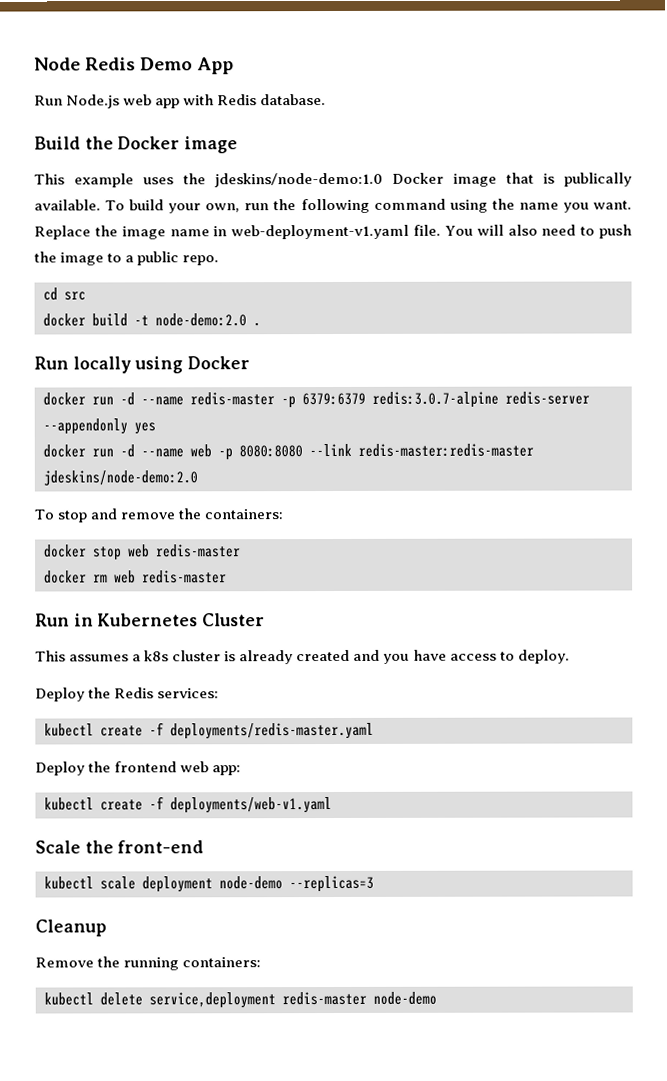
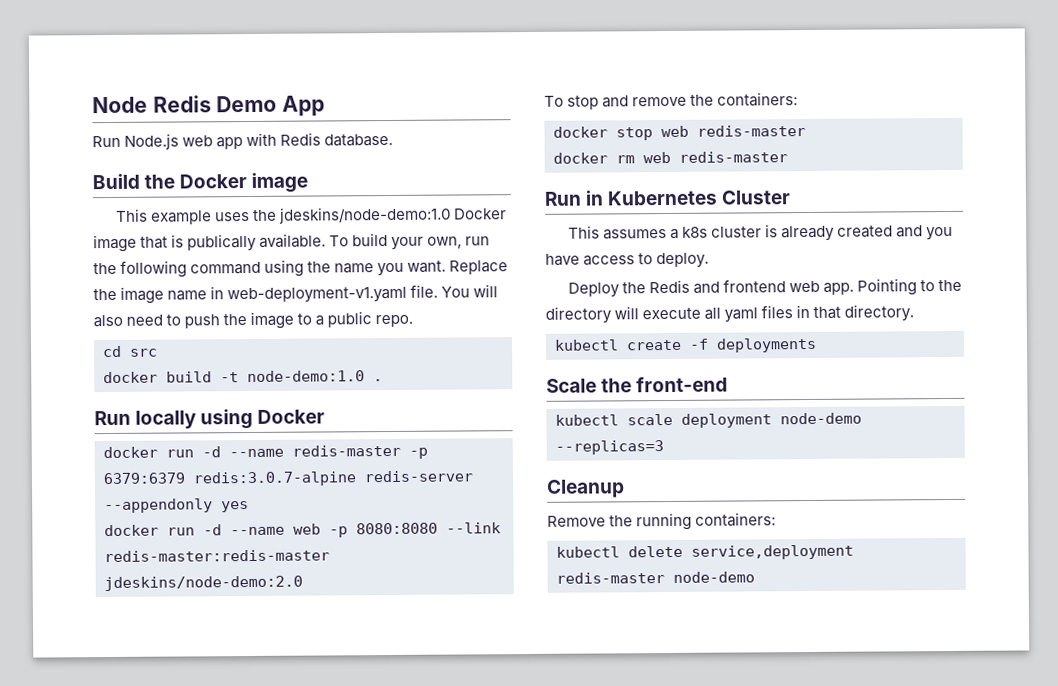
[155,313,247,327] node-demo:2.0 -> [247,370,365,383] node-demo:1.0
[157,688,220,699] [44,722,374,740] [35,761,242,776] [44,796,332,814] services: // kubectl create -f deployments/redis-master.yaml // Deploy the frontend web app: // kubectl create -f deployments/web-v1.yaml -> [692,278,963,296] [545,304,915,324] [554,337,817,353] and frontend web app. Pointing to the directory will execute all yaml files in that directory. // kubectl create -f deployments

